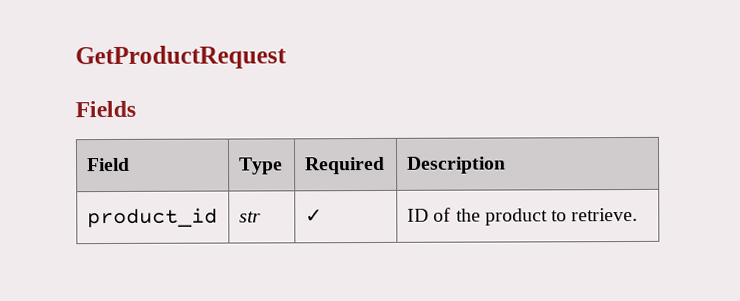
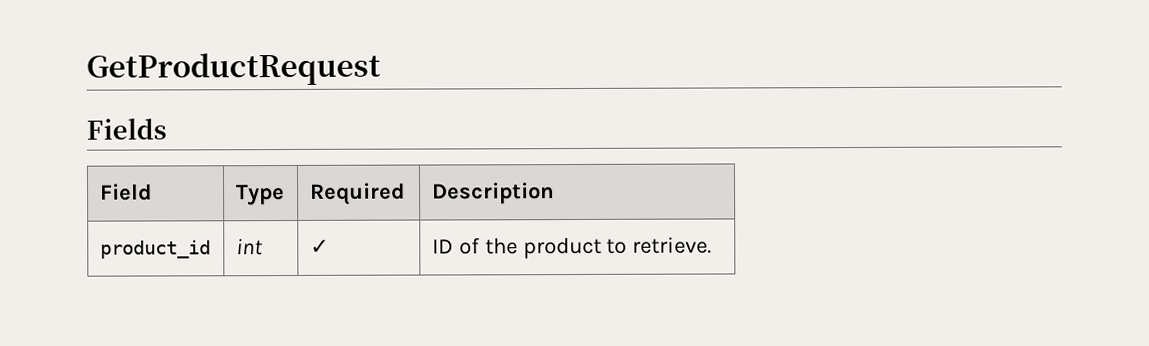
[238,211,261,223] str -> [235,238,263,256] int

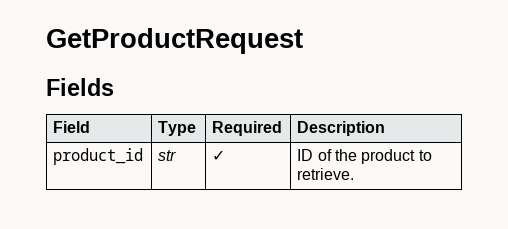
[235,238,263,256] int -> [158,150,177,161] str

